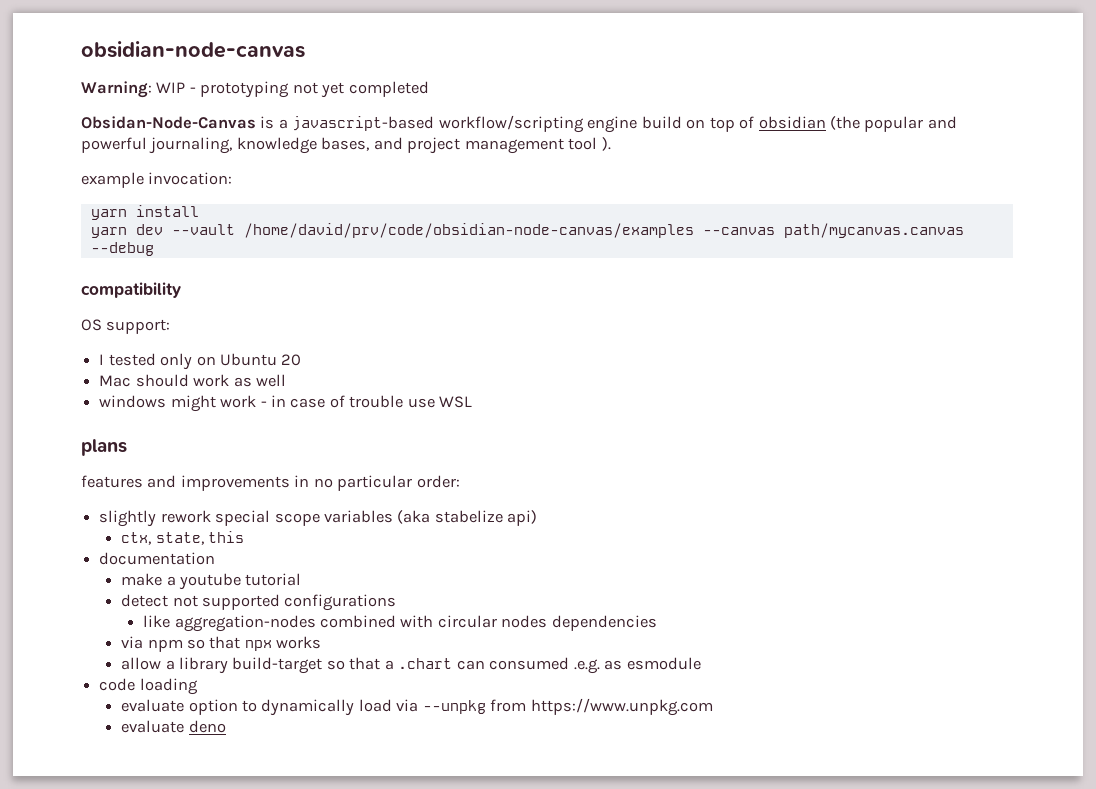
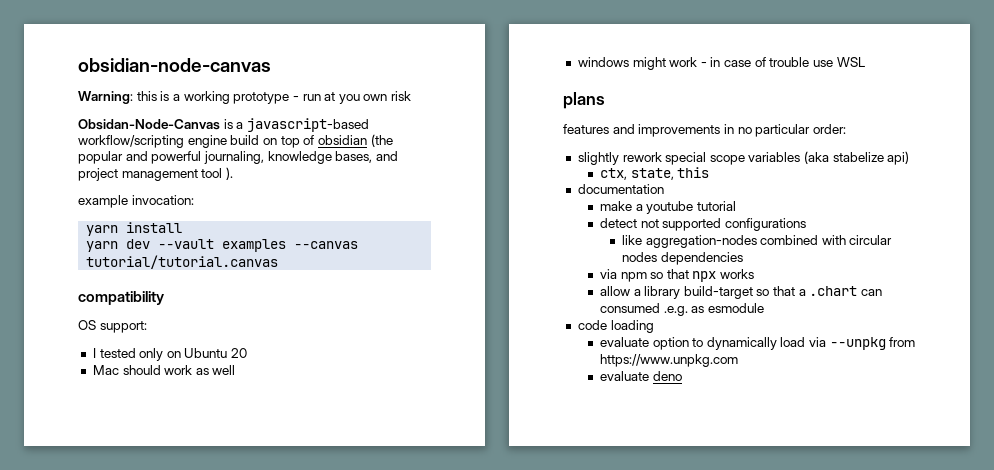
[156,81,429,98] WIP - prototyping not yet completed -> [136,91,412,104] this is a working prototype - run at you own risk
[243,223,964,238] [90,242,154,256] /home/david/prv/code/obsidian-node-canvas/examples --canvas path/mycanvas.canvas --debug -> [222,239,359,252] [86,255,279,269] examples --canvas tutorial/tutorial.canvas

